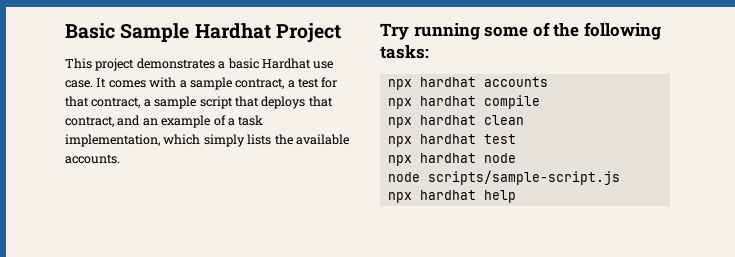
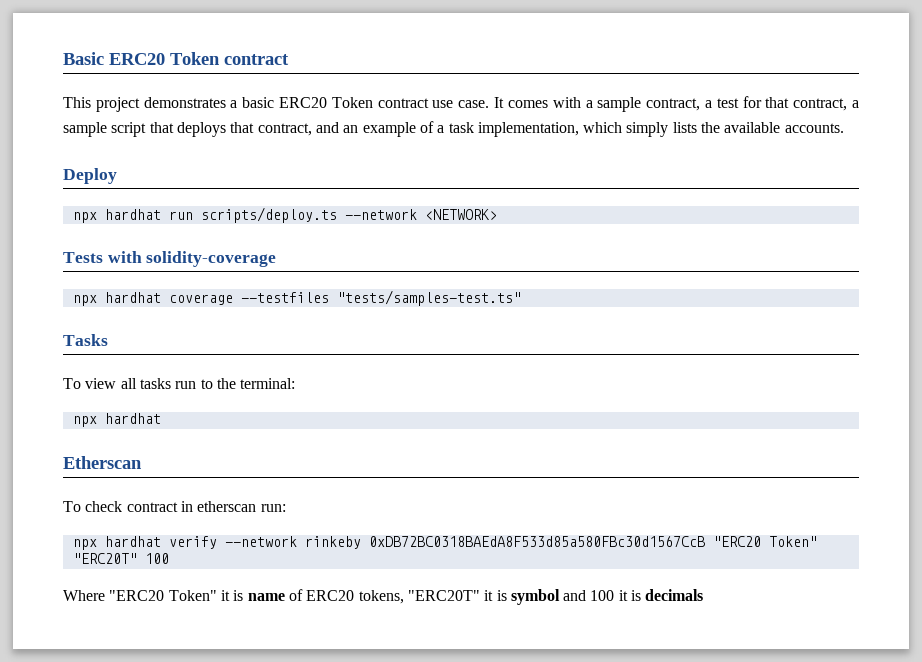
[120,23,341,43] Sample Hardhat Project -> [109,52,289,65] ERC20 Token contract
[261,58,311,69] Hardhat -> [279,97,429,108] ERC20 Token contract
[380,22,661,40] [380,45,429,59] [387,77,548,90] [387,95,540,109] [387,115,524,128] [387,134,516,147] [387,153,516,166] [387,170,620,185] [387,190,516,203] Try running some of the following tasks: // npx hardhat accounts // npx hardhat compile // npx hardhat clean // npx hardhat test // npx hardhat node // node scripts/sample-script.js // npx hardhat help -> [63,168,117,184] [72,207,497,223] [63,251,277,267] [72,290,521,306] [63,334,108,346] [63,378,296,389] [72,413,161,427] [63,456,142,469] [63,501,286,512] [72,536,817,550] [72,553,169,564] [63,589,704,605] Deploy // npx hardhat run scripts/deploy.ts --network <NETWORK> // Tests with solidity-coverage // npx hardhat coverage --testfiles "tests/samples-test.ts" // Tasks // To view all tasks run to the terminal: // npx hardhat // Etherscan // To check contract in etherscan run: // npx hardhat verify --network rinkeby 0xDB72BC0318BAEdA8F533d85a580FBc30d1567CcB "ERC20 Token" "ERC20T" 100 // Where "ERC20 Token" it is name of ERC20 tokens, "ERC20T" it is symbol and 100 it is decimals

